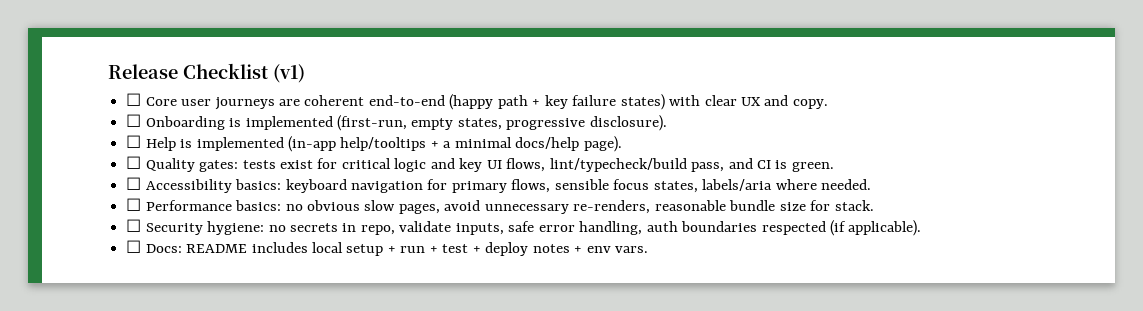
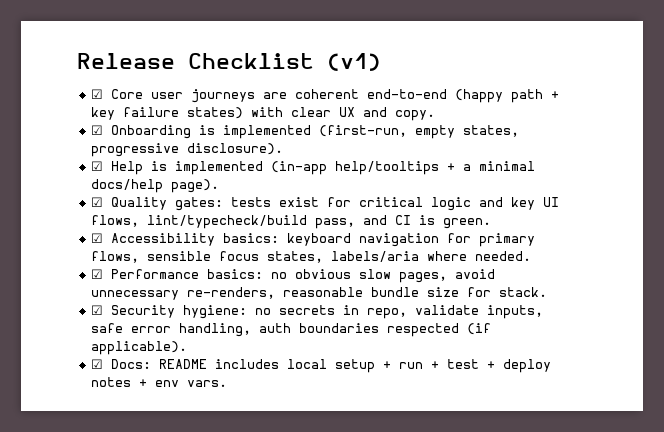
[126,93,142,106] ☐ -> [91,89,104,99] ☑
[126,114,142,127] ☐ -> [91,125,104,135] ☑
[126,135,142,148] ☐ -> [91,161,104,171] ☑
[126,156,142,169] ☐ -> [91,197,104,207] ☑
[126,177,142,190] ☐ -> [91,233,104,243] ☑
[126,198,142,211] ☐ -> [91,269,104,279] ☑
[126,219,142,232] ☐ -> [91,305,104,315] ☑
[126,240,142,253] ☐ -> [91,359,104,369] ☑

